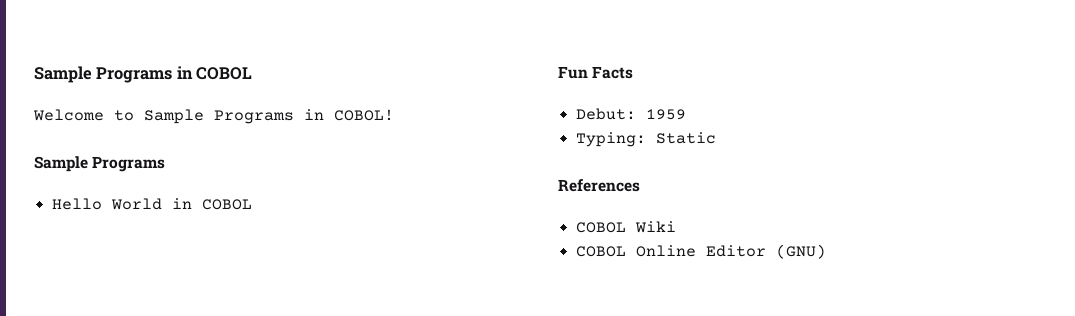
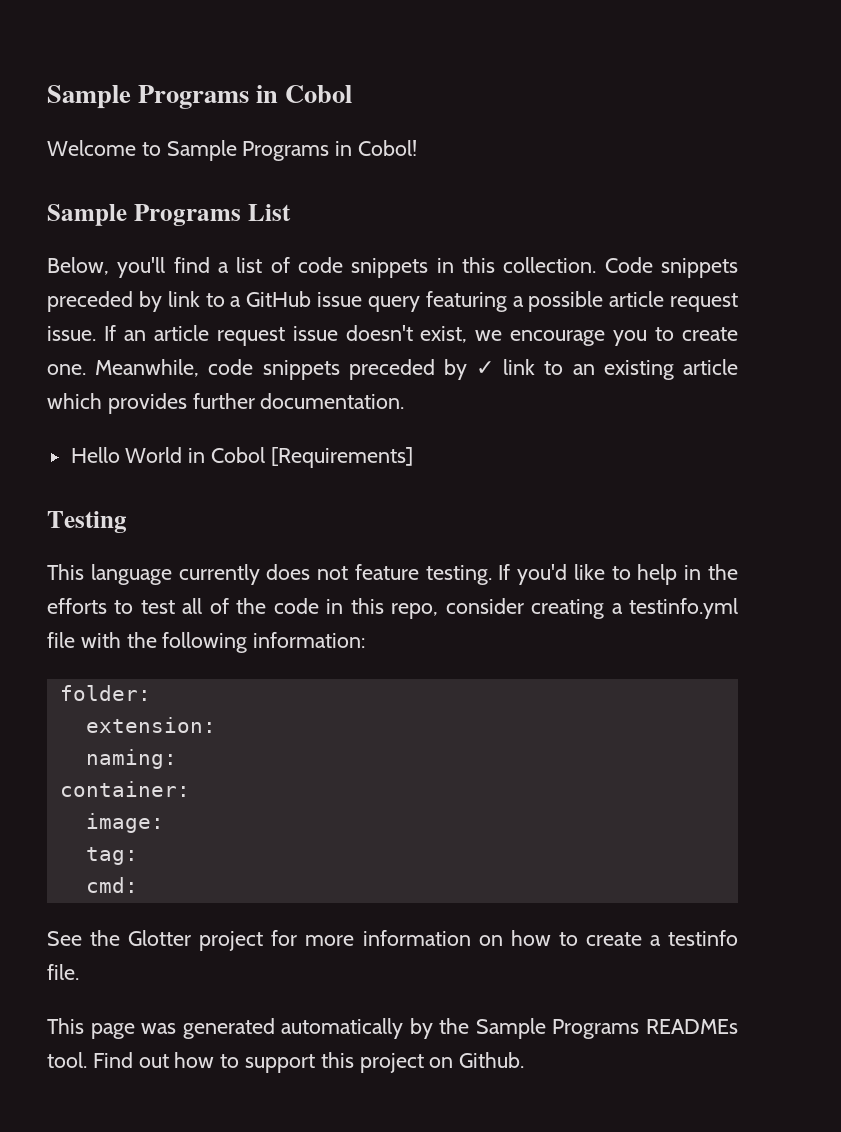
[34,66,253,83] Sample Programs in COBOL -> [47,85,353,109] Sample Programs in Cobol
[334,109,394,121] [34,156,166,172] [52,198,253,210] [558,66,634,79] [576,108,687,120] [576,132,717,147] [558,179,640,192] [576,221,677,233] [576,244,827,259] COBOL! // Sample Programs // Hello World in COBOL // Fun Facts // Debut: 1959 // Typing: Static // References // COBOL Wiki // COBOL Online Editor (GNU) -> [358,140,418,156] [47,204,291,226] [47,257,738,278] [47,291,738,312] [47,325,738,346] [47,359,738,380] [47,393,405,414] [70,447,413,468] [47,511,127,533] [47,564,738,585] [47,598,739,619] [47,632,366,653] [59,685,151,701] [85,717,216,733] [85,749,177,769] [59,781,190,797] [85,813,164,833] [85,847,138,865] [85,877,138,893] [47,930,738,951] [47,964,79,980] [47,1018,738,1039] [47,1052,525,1073] Cobol! // Sample Programs List // Below, you'll find a list of code snippets in this collection. Code snippets preceded by link to a GitHub issue query featuring a possible article request issue. If an article request issue doesn't exist, we encourage you to create one. Meanwhile, code snippets preceded by ✓ link to an existing article which provides further documentation. // Hello World in Cobol [Requirements] // Testing // This language currently does not feature testing. If you'd like to help in the efforts to test all of the code in this repo, consider creating a testinfo.yml file with the following information: // folder: // extension: // naming: // container: // image: // tag: // cmd: // See the Glotter project for more information on how to create a testinfo file. // This page was generated automatically by the Sample Programs READMEs tool. Find out how to support this project on Github.

